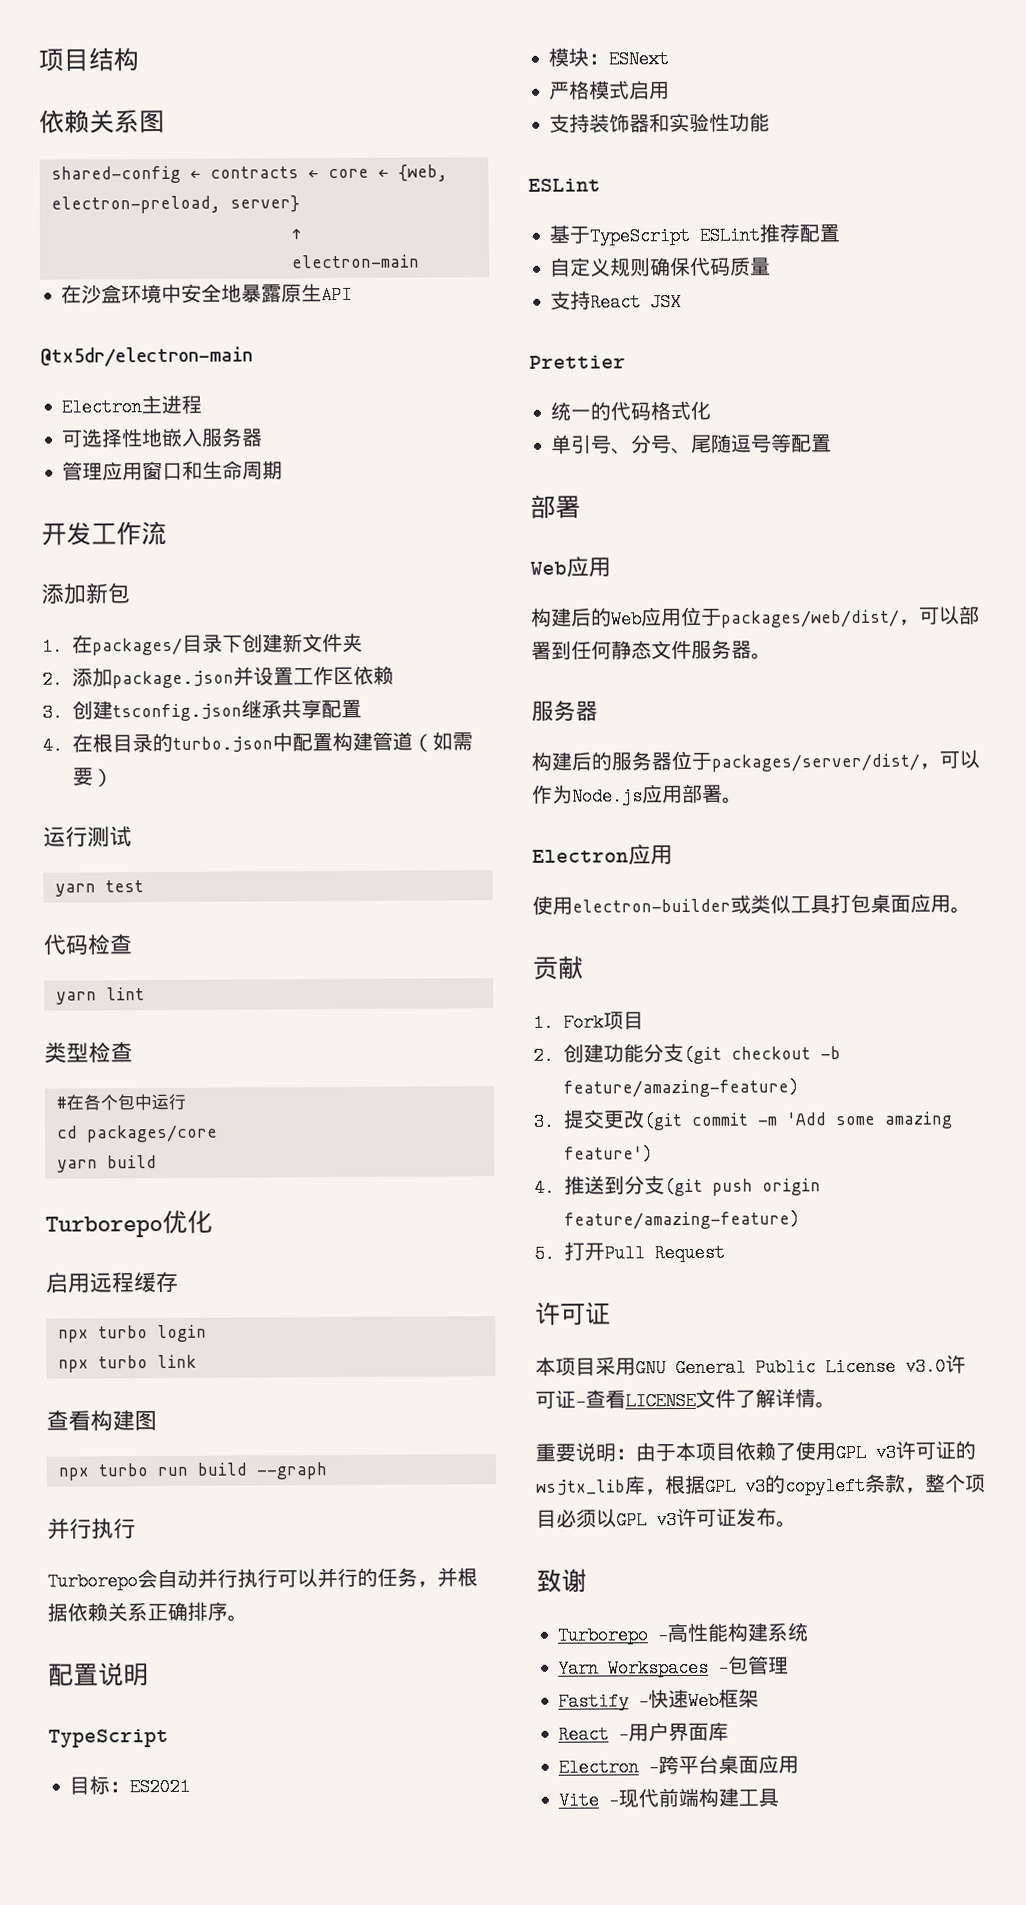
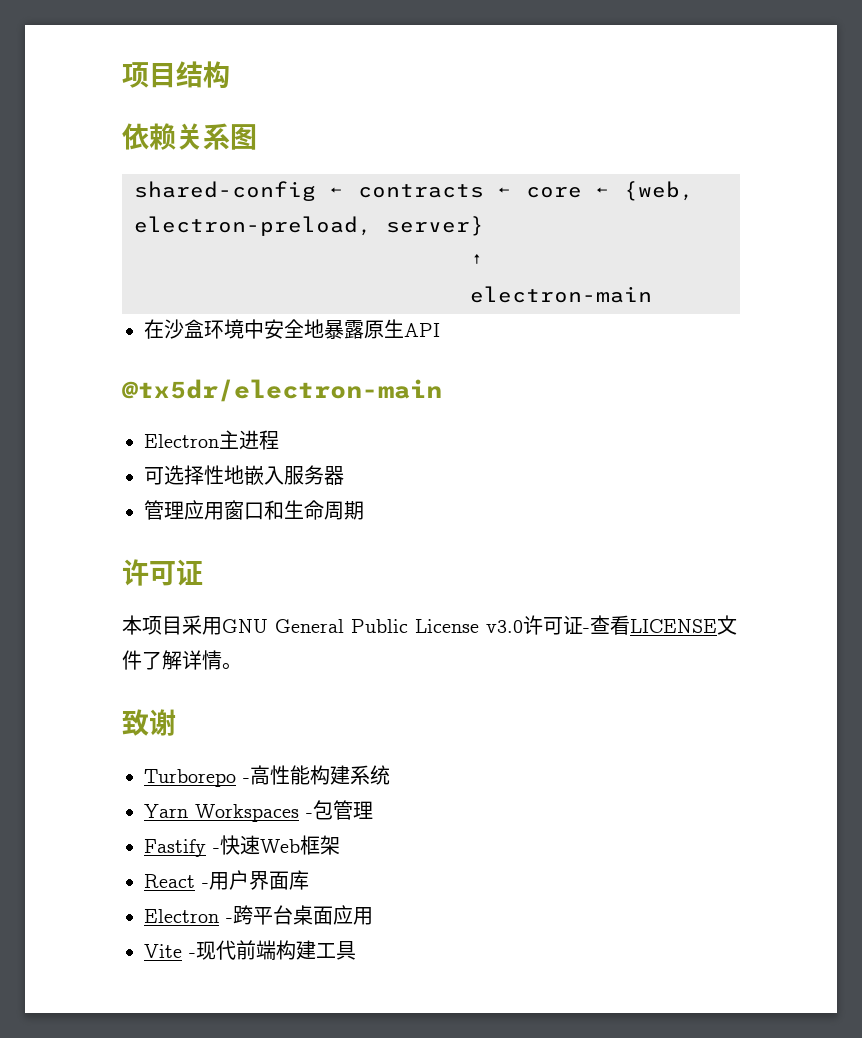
[41,520,167,546] [41,583,130,605] [42,632,364,656] [42,665,395,689] [42,699,363,722] [42,731,474,755] [72,767,115,788] [43,826,132,848] [54,880,144,897] [43,934,133,956] [55,987,145,1005] [44,1042,133,1063] [55,1093,186,1111] [55,1124,218,1143] [56,1155,157,1173] [45,1209,213,1238] [45,1271,178,1294] [57,1324,207,1343] [57,1354,197,1373] [46,1410,157,1431] [57,1462,328,1481] [47,1518,136,1540] [47,1567,478,1591] [47,1601,248,1622] [48,1662,149,1687] [48,1728,169,1748] [69,1775,191,1797] [548,47,670,69] [548,80,671,100] [549,112,771,133] [528,178,601,192] [549,223,841,246] [549,256,772,277] [550,290,682,312] [529,355,626,369] [550,400,712,421] [551,433,833,455] [530,494,581,519] [530,556,611,578] [531,605,980,629] [531,639,772,660] [531,700,598,722] [531,749,980,772] [532,783,743,806] [532,844,673,866] [532,893,971,915] [533,955,584,980] [533,1011,645,1032] [533,1043,842,1065] [563,1078,800,1098] [533,1109,954,1131] [564,1145,654,1164] [534,1175,822,1197] [564,1210,801,1230] [534,1241,726,1263] // 开发工作流 // 添加新包 // 1.在packages/目录下创建新文件夹 // 2.添加package.json并设置工作区依赖 // 3.创建tsconfig.json继承共享配置 // 4.在根目录的turbo.json中配置构建管道（如需要） // 运行测试 // yarn test // 代码检查 // yarn lint // 类型检查 // #在各个包中运行 // cd packages/core // yarn build // Turborepo优化 // 启用远程缓存 // npx turbo login // npx turbo link // 查看构建图 // npx turbo run build --graph // 并行执行 // Turborepo会自动并行执行可以并行的任务，并根据依赖关系正确排序。 // 配置说明 // TypeScript // 目标：ES2021 // 模块：ESNext // 严格模式启用 // 支持装饰器和实验性功能 // ESLint // 基于TypeScript ESLint推荐配置 // 自定义规则确保代码质量 // 支持React JSX // Prettier // 统一的代码格式化 // 单引号、分号、尾随逗号等配置 // 部署 // Web应用 // 构建后的Web应用位于packages/web/dist/，可以部署到任何静态文件服务器。 // 服务器 // 构建后的服务器位于packages/server/dist/，可以作为Node.js应用部署。 // Electron应用 // 使用electron-builder或类似工具打包桌面应用。 // 贡献 // 1. Fork项目 // 2.创建功能分支(git checkout -b feature/amazing-feature) // 3.提交更改(git commit -m 'Add some amazing feature') // 4.推送到分支(git push origin feature/amazing-feature) // 5.打开Pull Request -> (364, 510) none
[535,1440,976,1463] [536,1473,986,1496] [536,1507,797,1530] // 重要说明：由于本项目依赖了使用GPL v3许可证的wsjtx_lib库，根据GPL v3的copyleft条款，整个项目必须以GPL v3许可证发布。 -> (242, 666) none

